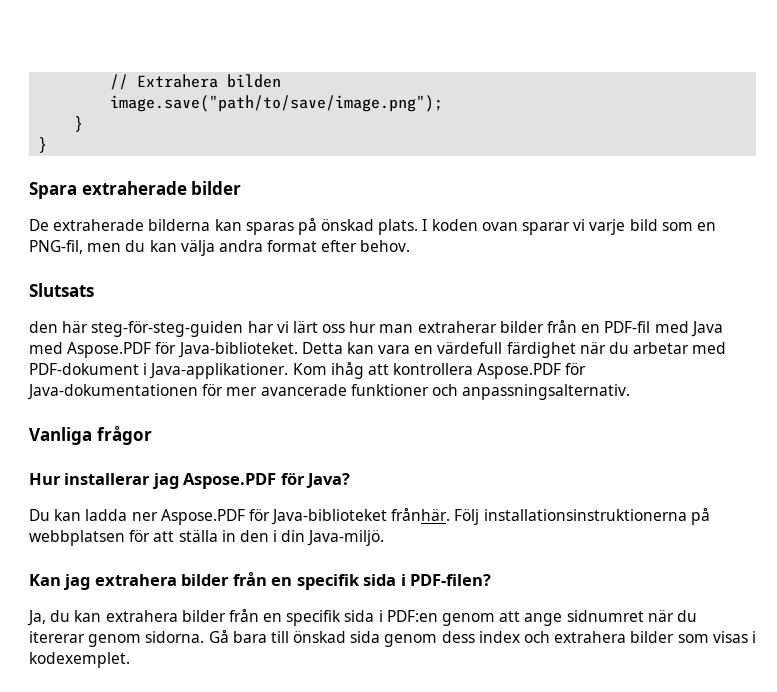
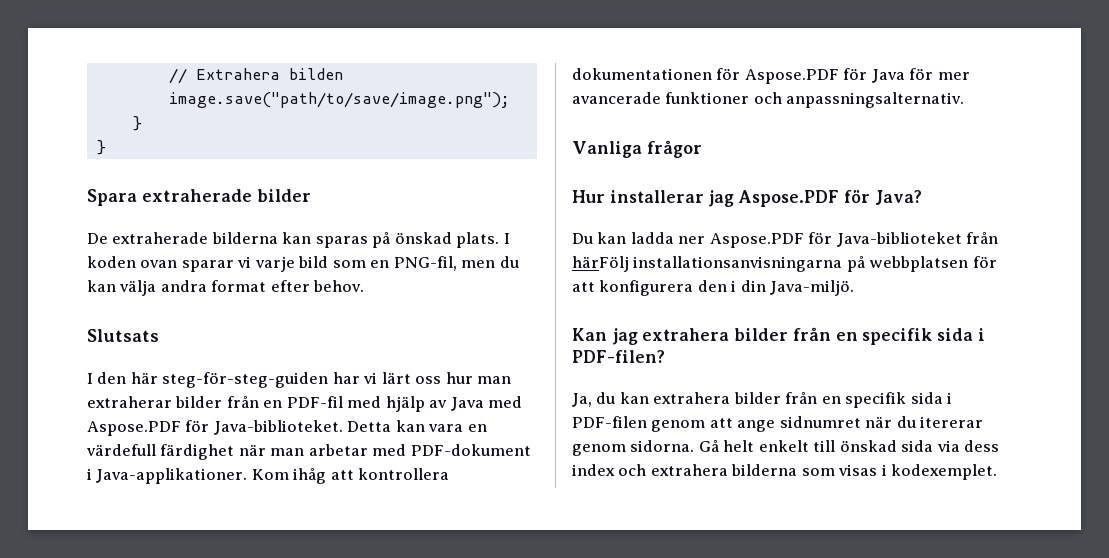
(94, 290) none -> [87,373,93,384] I
(689, 327) none -> [385,396,448,412] hjälp av
[609,342,630,354] du -> [270,448,305,456] man
[477,363,587,379] [27,384,198,400] Aspose.PDF för Java-dokumentationen -> [572,68,905,84] dokumentationen för Aspose.PDF för Java
[391,508,687,525] frånhär. Följ installationsinstruktionerna -> [966,232,999,244] [572,256,843,272] från härFölj installationsanvisningarna
[178,530,236,542] ställa in -> [599,280,694,296] konfigurera
[386,610,438,622] PDF:en -> [572,416,647,428] PDF-filen
[232,631,267,643] bara -> [723,440,809,452] helt enkelt
[384,634,438,647] genom -> [936,440,960,452] via
[630,631,675,643] bilder -> [731,464,798,476] bilderna

